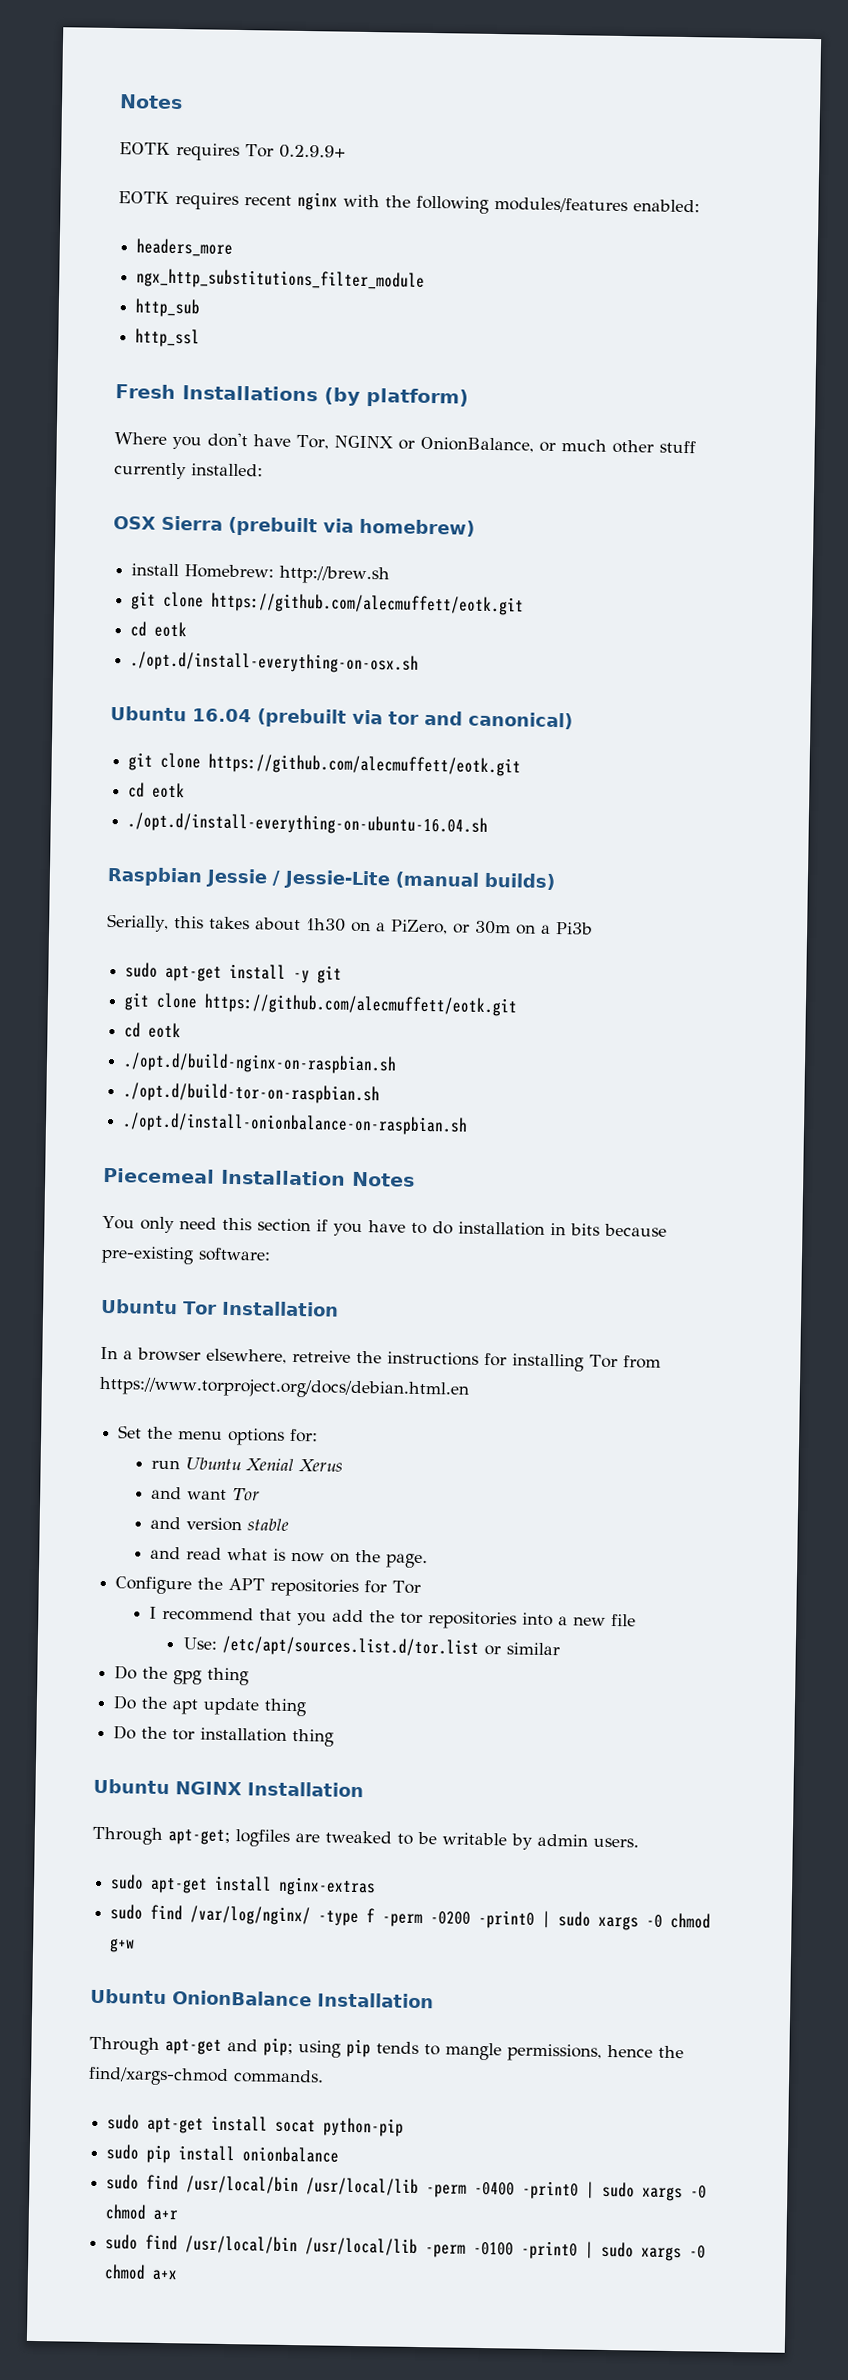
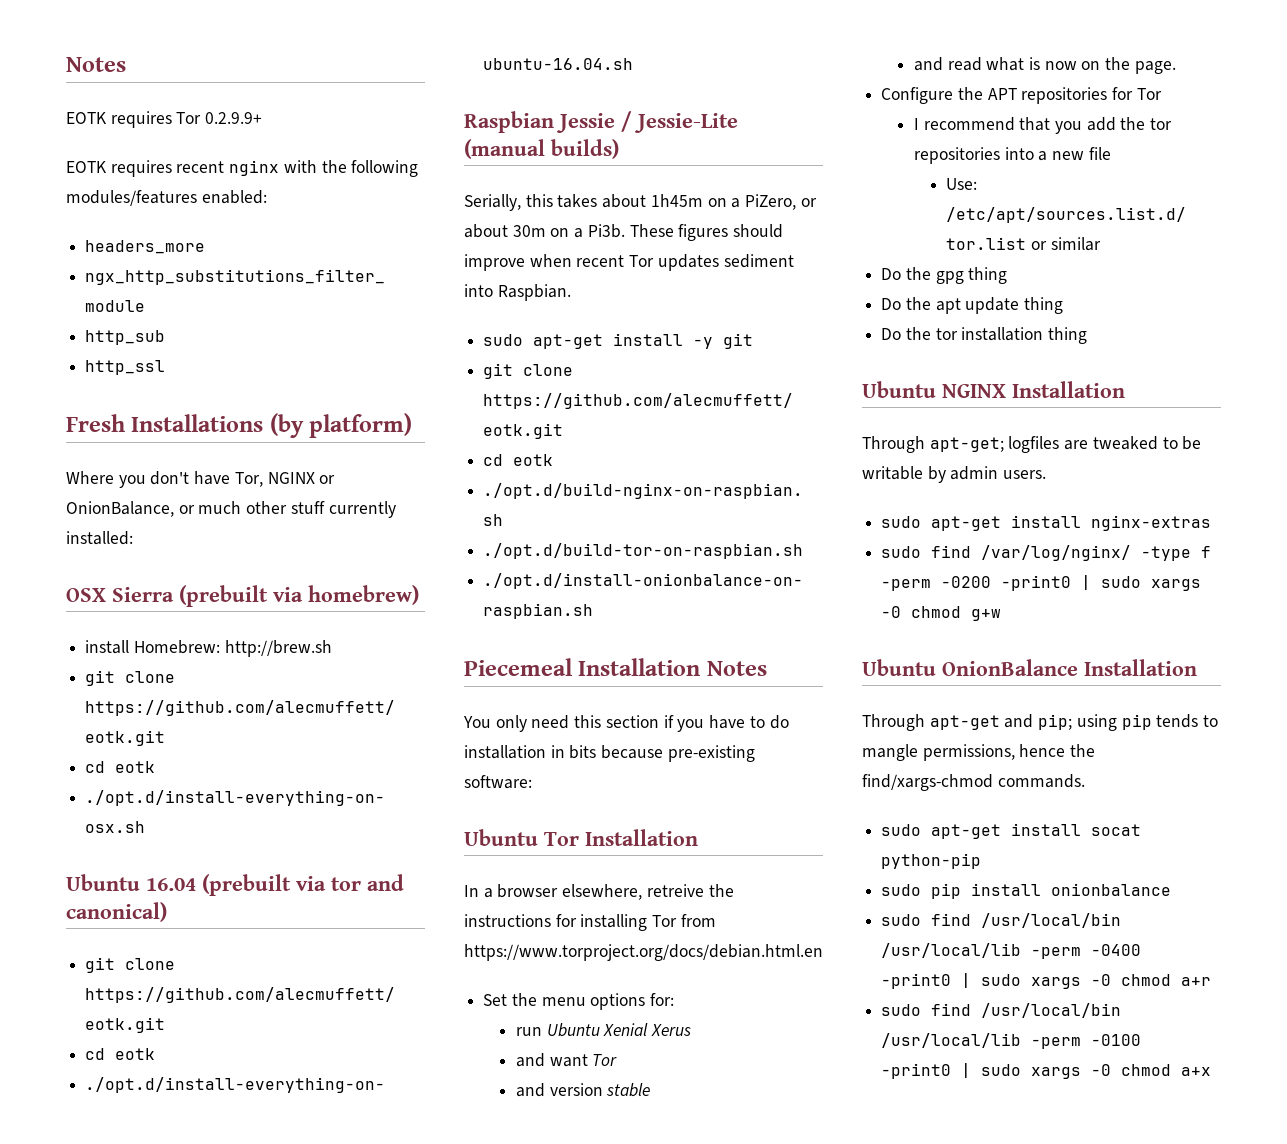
[305,918,346,932] 1h30 -> [650,194,703,207] 1h45m
(470, 928) none -> [464,224,508,238] about
[555,922,593,935] Pi3b -> [587,224,784,241] [464,254,794,271] [464,284,571,301] Pi3b. These figures should improve when recent Tor updates sediment into Raspbian.

